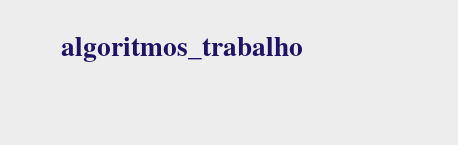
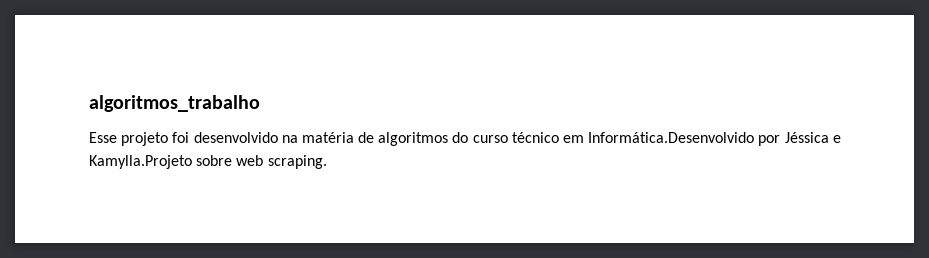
(303, 49) none -> [89,132,841,146] [89,155,327,169] // Esse projeto foi desenvolvido na matéria de algoritmos do curso técnico em Informática.Desenvolvido por Jéssica e Kamylla.Projeto sobre web scraping.

